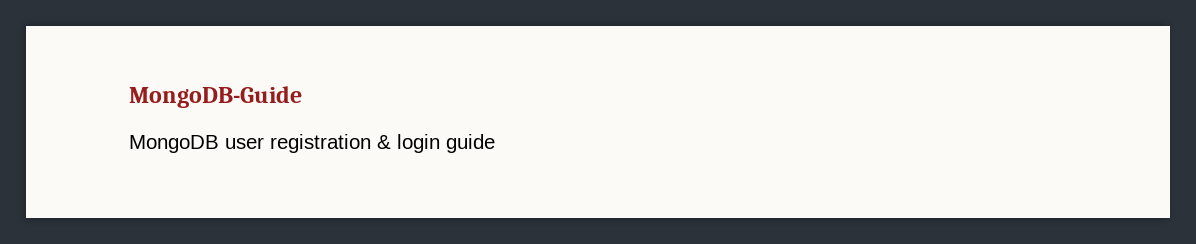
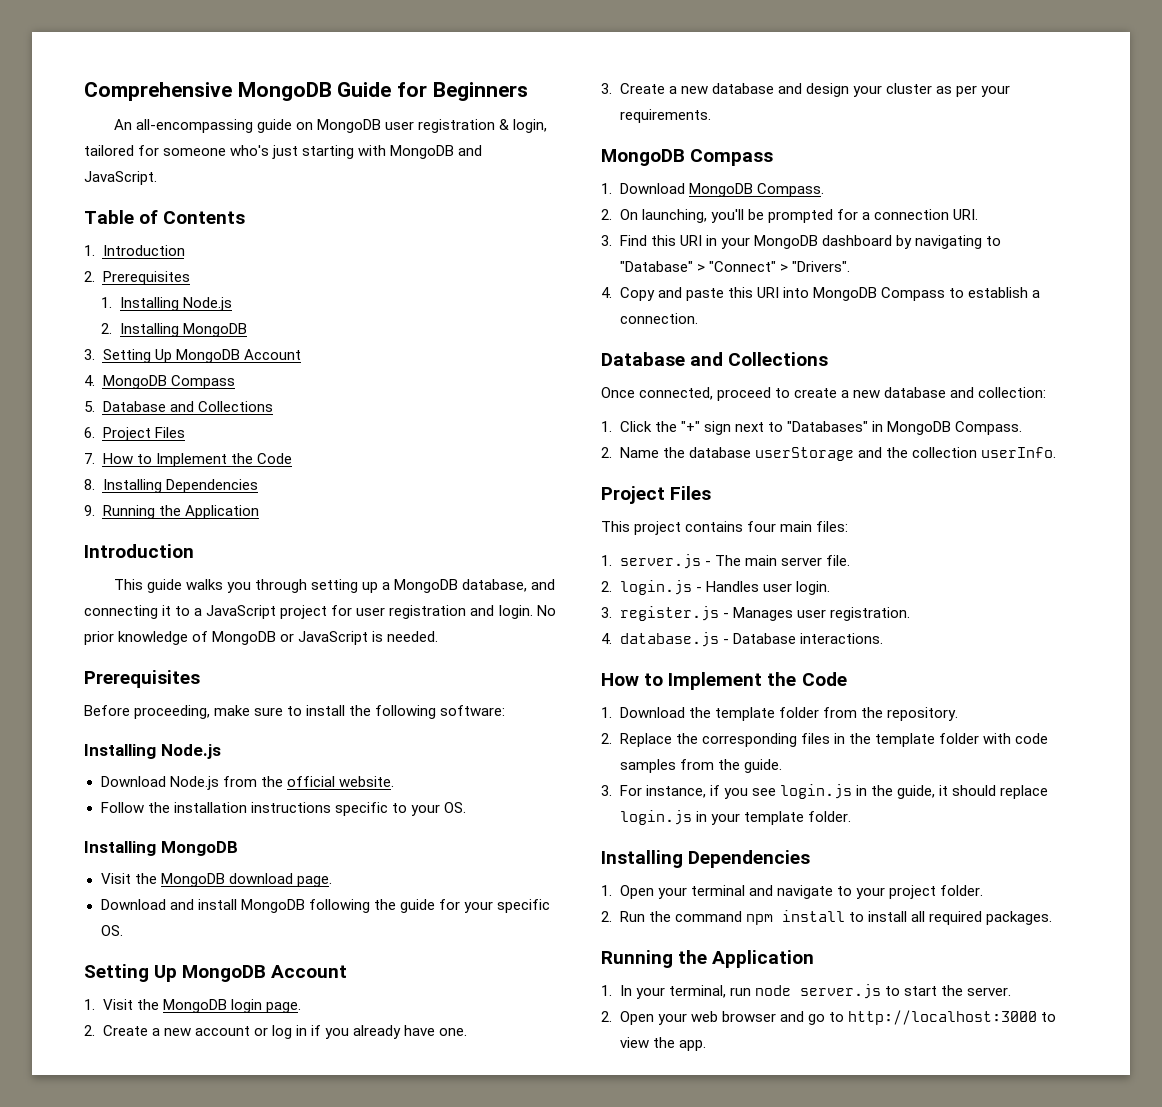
[129,86,302,108] [129,134,495,153] MongoDB-Guide // MongoDB user registration & login guide -> [84,82,528,101] [113,119,548,133] [84,145,483,159] [84,171,157,185] [84,210,246,224] [84,245,185,256] [84,271,190,285] [101,297,232,311] [101,323,247,337] [84,349,301,363] [84,375,235,389] [84,401,273,412] [84,427,185,441] [84,453,292,467] [84,479,258,493] [84,505,259,519] [84,544,194,558] [113,579,556,593] [84,605,556,619] [84,631,439,645] [84,670,200,688] [84,705,506,719] [84,744,221,759] [100,776,394,790] [100,802,466,816] [84,841,238,856] [100,873,332,887] [100,899,550,913] [100,925,123,936] [84,964,348,982] [84,999,301,1013] [84,1025,468,1039] [601,83,1010,97] [619,109,711,123] [601,149,774,166] [601,183,824,197] [601,209,978,223] [601,235,1001,249] [619,261,850,272] [601,287,1040,301] [619,313,698,324] [601,352,829,366] [601,387,1047,401] [601,421,1022,435] [601,447,1056,461] [601,486,712,504] [601,521,849,535] [601,554,850,569] [601,580,830,595] [601,606,910,621] [601,632,883,647] [601,672,847,690] [601,707,958,721] [601,733,1048,747] [619,759,782,773] [601,784,1049,799] [619,810,851,825] [601,850,811,868] [601,885,983,899] [601,910,1052,925] [601,950,815,968] [601,984,1011,999] [601,1010,1056,1025] [619,1037,706,1051] Comprehensive MongoDB Guide for Beginners // An all-encompassing guide on MongoDB user registration & login, tailored for someone who's just starting with MongoDB and JavaScript. // Table of Contents // 1. Introduction // 2. Prerequisites // 1. Installing Node.js // 2. Installing MongoDB // 3. Setting Up MongoDB Account // 4. MongoDB Compass // 5. Database and Collections // 6. Project Files // 7. How to Implement the Code // 8. Installing Dependencies // 9. Running the Application // Introduction // This guide walks you through setting up a MongoDB database, and connecting it to a JavaScript project for user registration and login. No prior knowledge of MongoDB or JavaScript is needed. // Prerequisites // Before proceeding, make sure to install the following software: // Installing Node.js // Download Node.js from the official website. // Follow the installation instructions specific to your OS. // Installing MongoDB // Visit the MongoDB download page. // Download and install MongoDB following the guide for your specific OS. // Setting Up MongoDB Account // 1. Visit the MongoDB login page. // 2. Create a new account or log in if you already have one. // 3. Create a new database and design your cluster as per your requirements. // MongoDB Compass // 1. Download MongoDB Compass. // 2. On launching, you'll be prompted for a connection URI. // 3. Find this URI in your MongoDB dashboard by navigating to "Database" > "Connect" > "Drivers". // 4. Copy and paste this URI into MongoDB Compass to establish a connection. // Database and Collections // Once connected, proceed to create a new database and collection: // 1. Click the "+" sign next to "Databases" in MongoDB Compass. // 2. Name the database userStorage and the collection userInfo. // Project Files // This project contains four main files: // 1. server.js - The main server file. // 2. login.js - Handles user login. // 3. register.js - Manages user registration. // 4. database.js - Database interactions. // How to Implement the Code // 1. Download the template folder from the repository. // 2. Replace the corresponding files in the template folder with code samples from the guide. // 3. For instance, if you see login.js in the guide, it should replace login.js in your template folder. // Installing Dependencies // 1. Open your terminal and navigate to your project folder. // 2. Run the command npm install to install all required packages. // Running the Application // 1. In your terminal, run node server.js to start the server. // 2. Open your web browser and go to http://localhost:3000 to view the app.

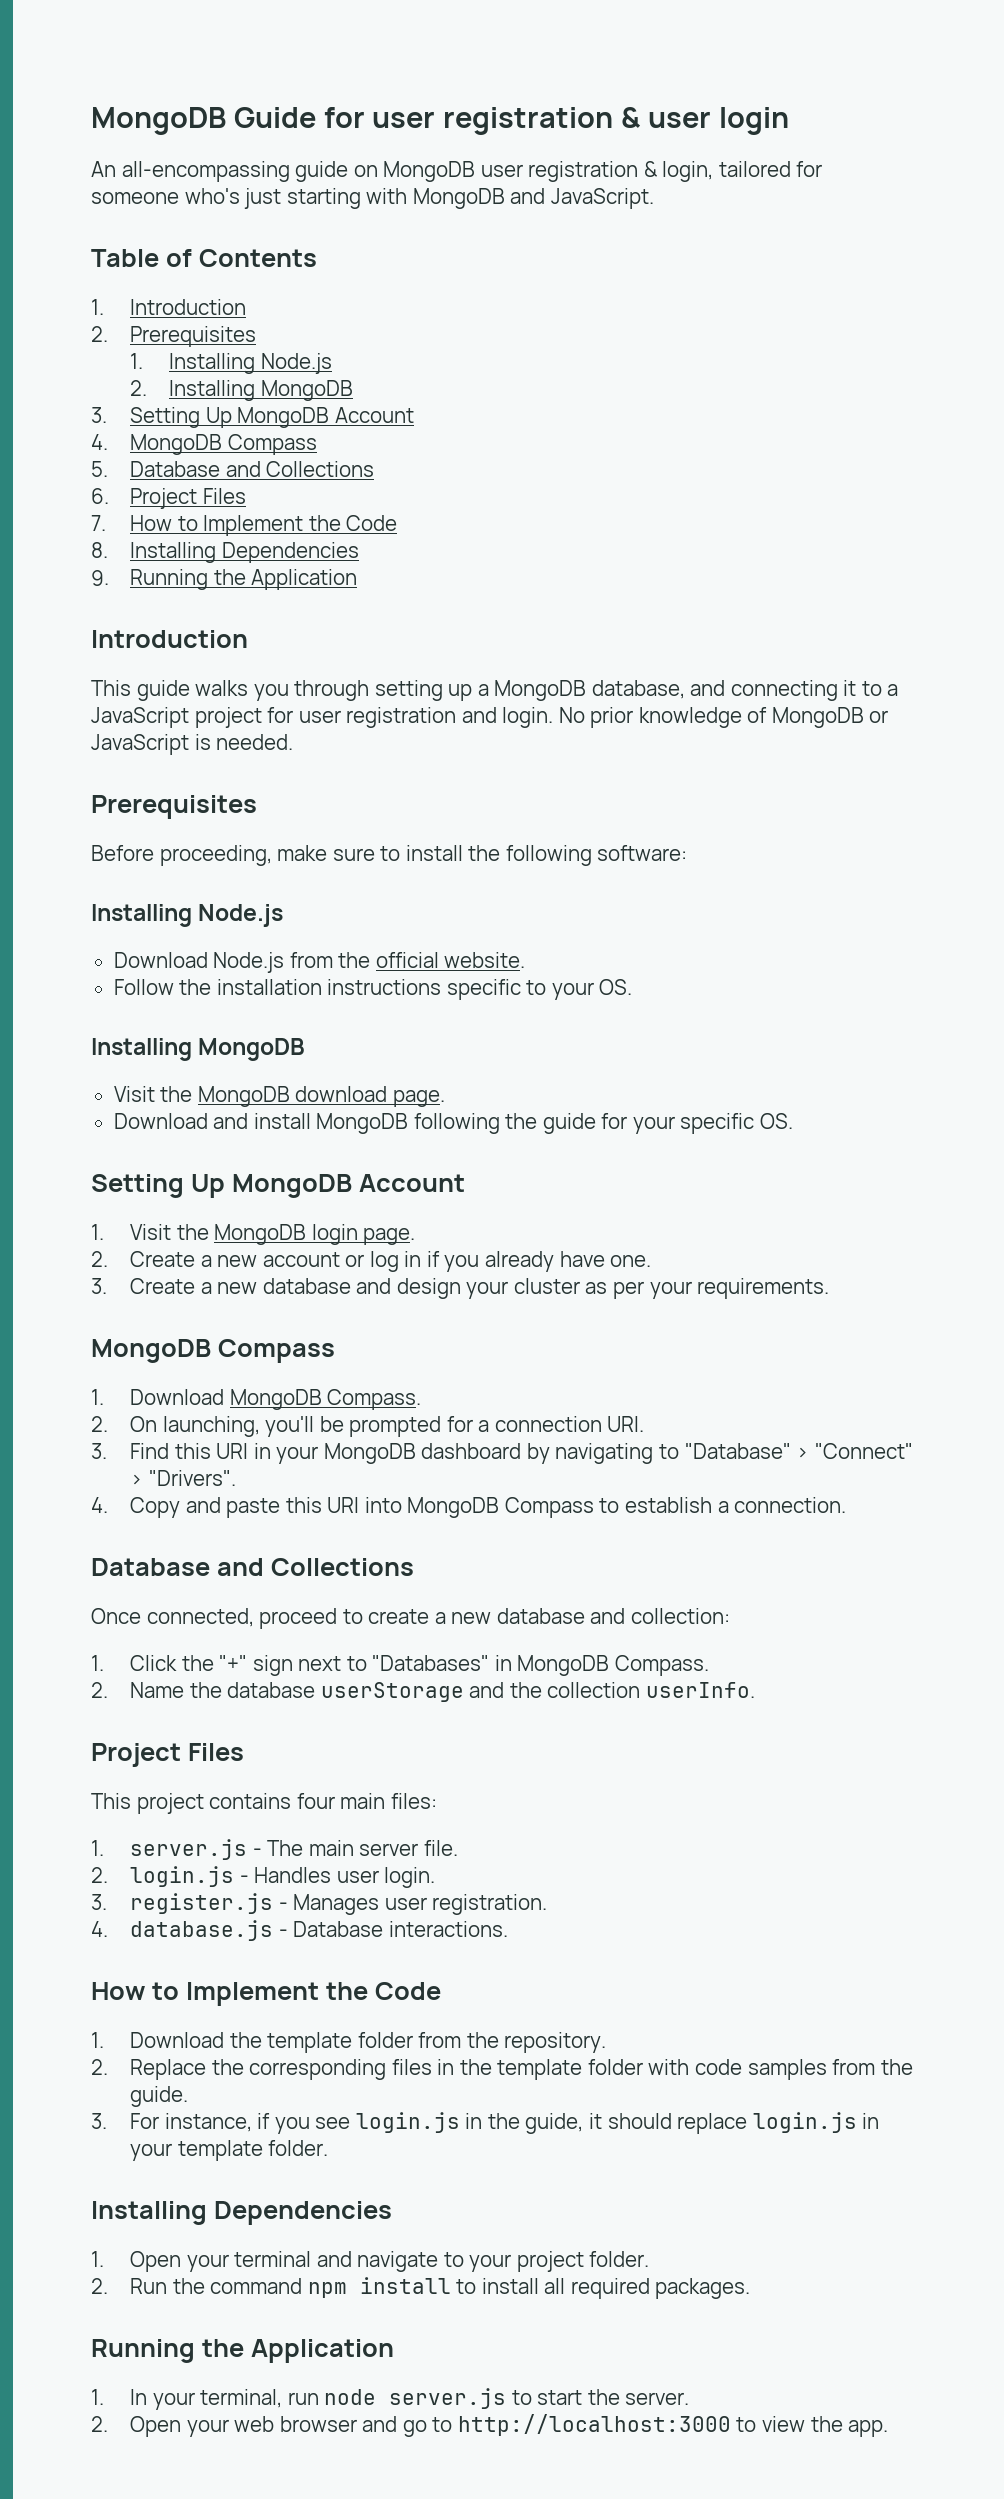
[84,82,232,101] Comprehensive -> (91, 121) none
[432,82,528,101] Beginners -> [372,107,789,135] user registration & user login

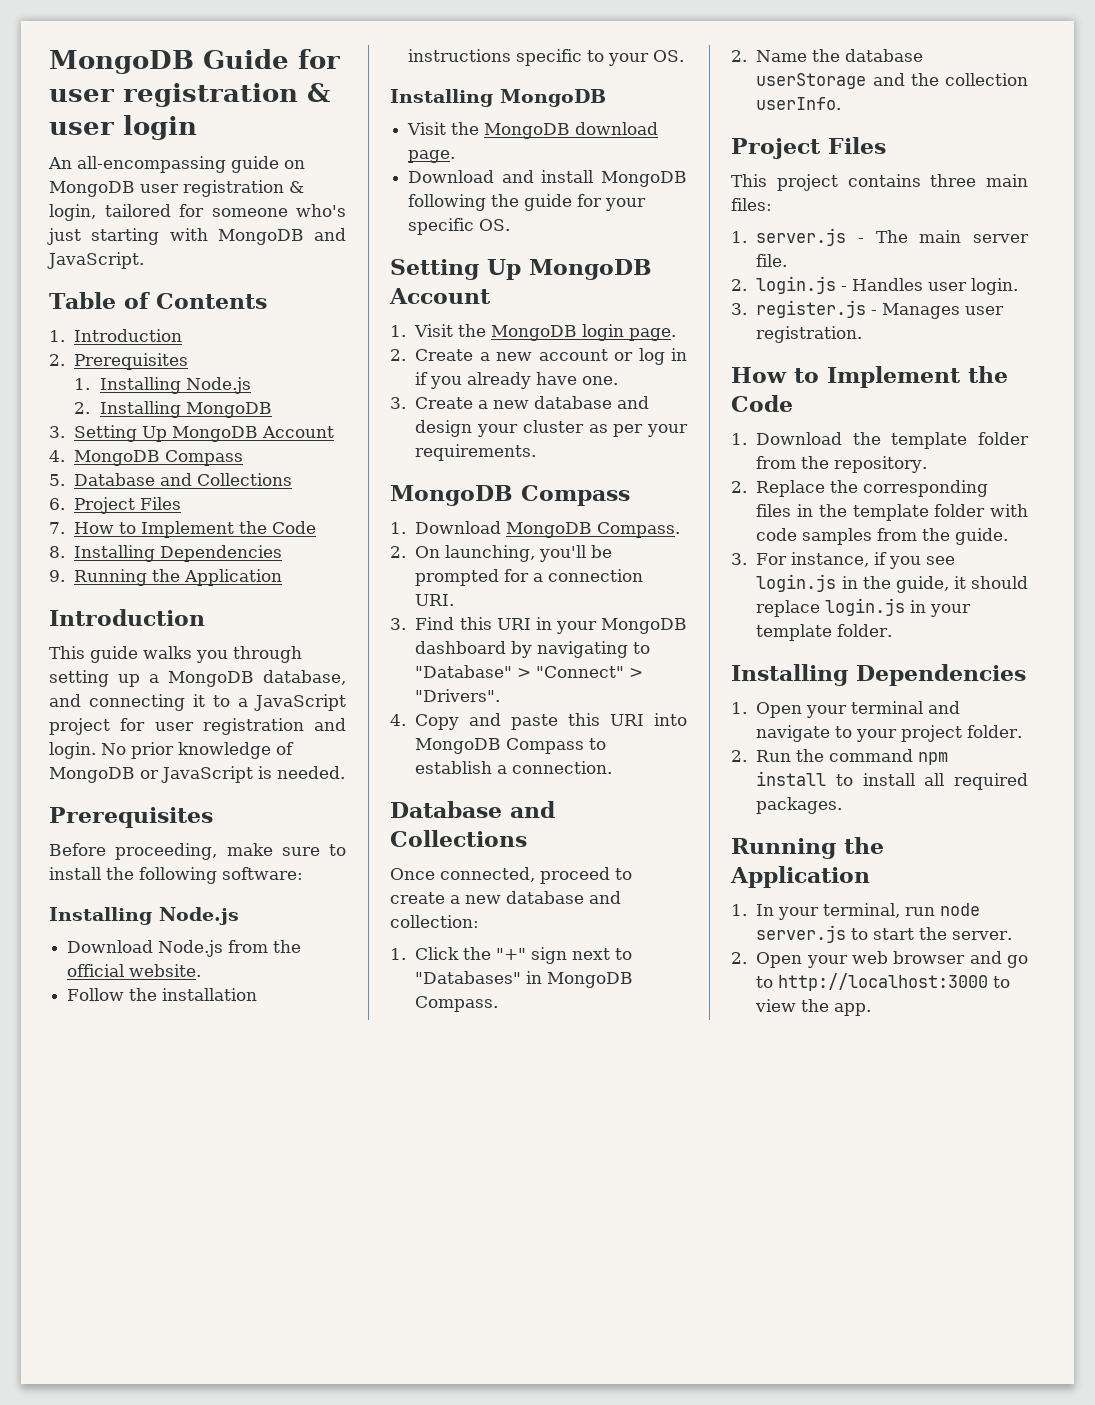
[296,1793,335,1809] four -> [930,174,977,187] three
[91,1920,508,1941] // 4. database.js - Database interactions. -> (863, 334) none

